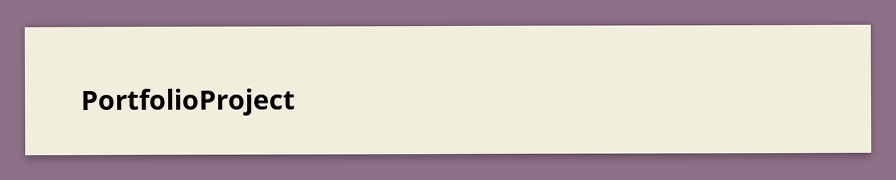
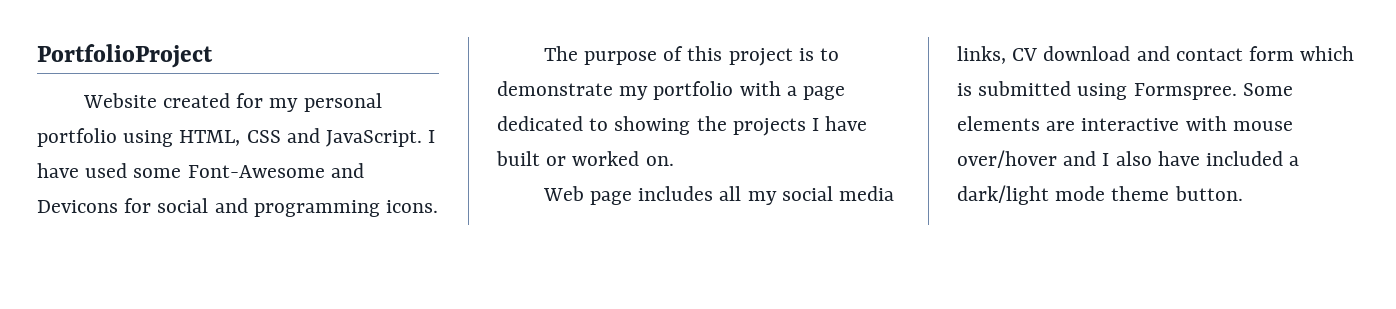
(296, 102) none -> [82,93,382,112] [37,128,436,147] [37,163,364,178] [37,198,439,217] [543,46,839,66] [497,81,846,100] [497,116,868,136] [496,151,674,166] [542,186,894,205] [957,46,1355,64] [957,81,1293,100] [957,116,1293,131] [957,150,1300,168] [957,185,1243,205] // Website created for my personal portfolio using HTML, CSS and JavaScript. I have used some Font-Awesome and Devicons for social and programming icons. // The purpose of this project is to demonstrate my portfolio with a page dedicated to showing the projects I have built or worked on. // Web page includes all my social media links, CV download and contact form which is submitted using Formspree. Some elements are interactive with mouse over/hover and I also have included a dark/light mode theme button.

